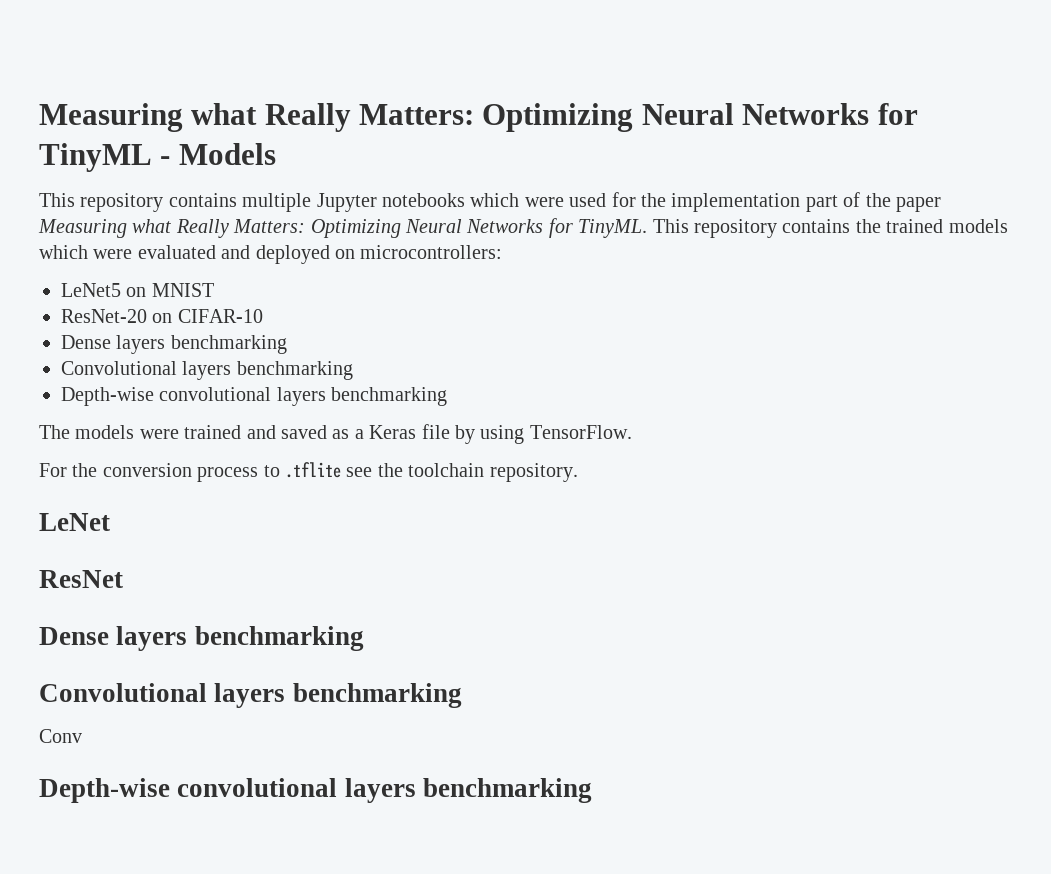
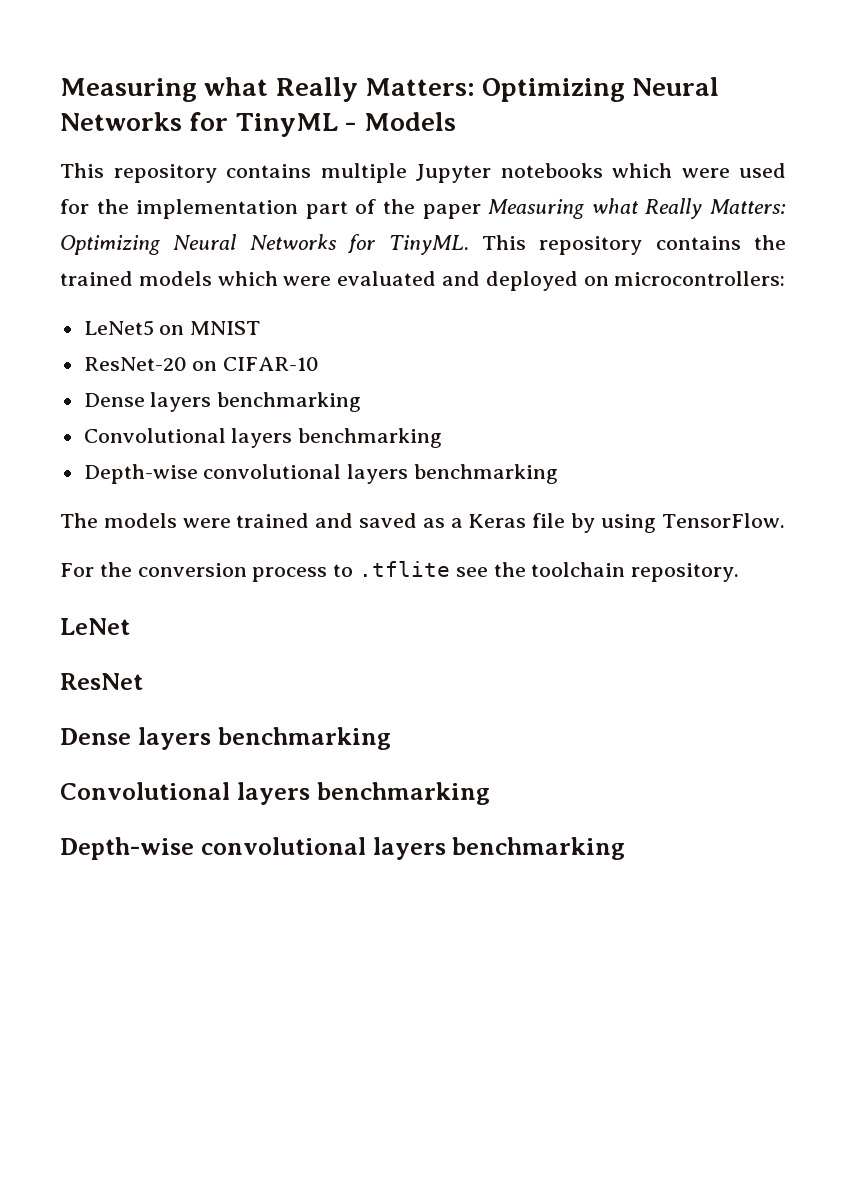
[39,729,82,743] // Conv -> (490, 793) none

